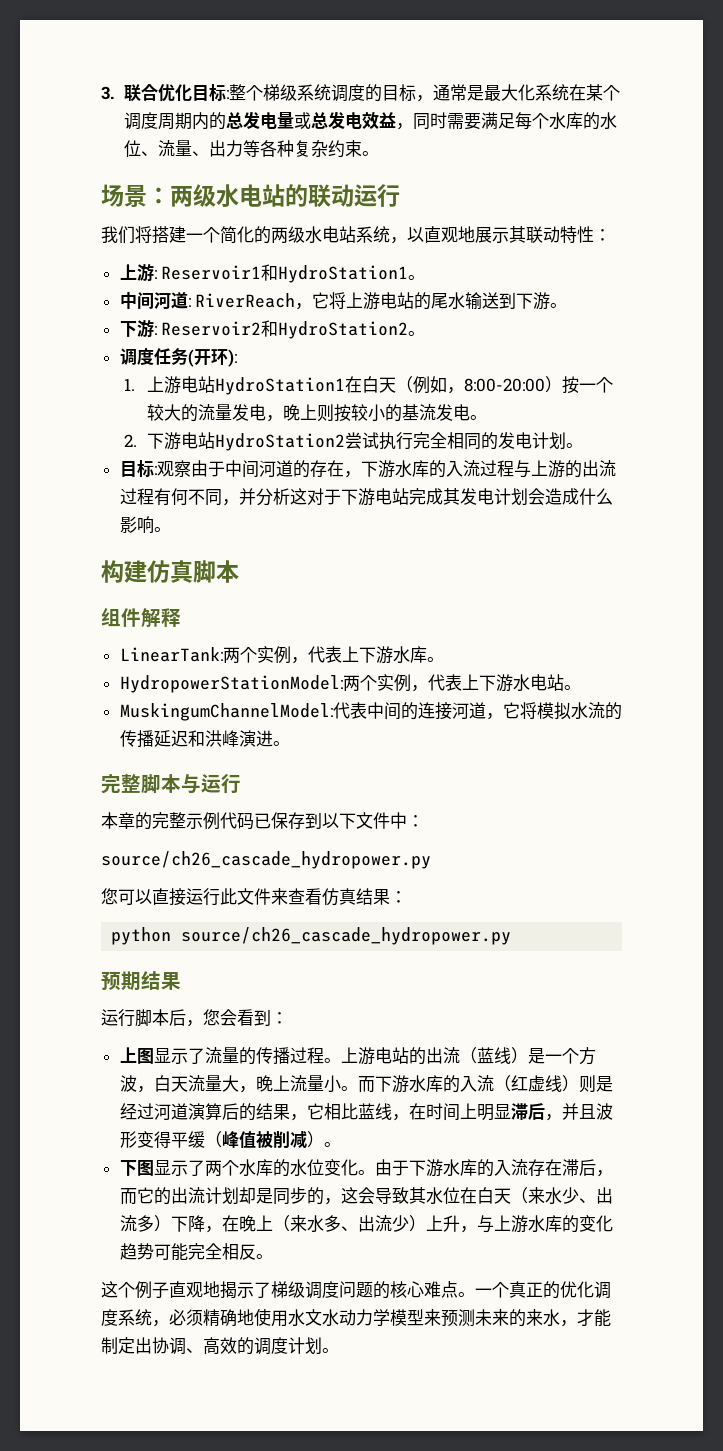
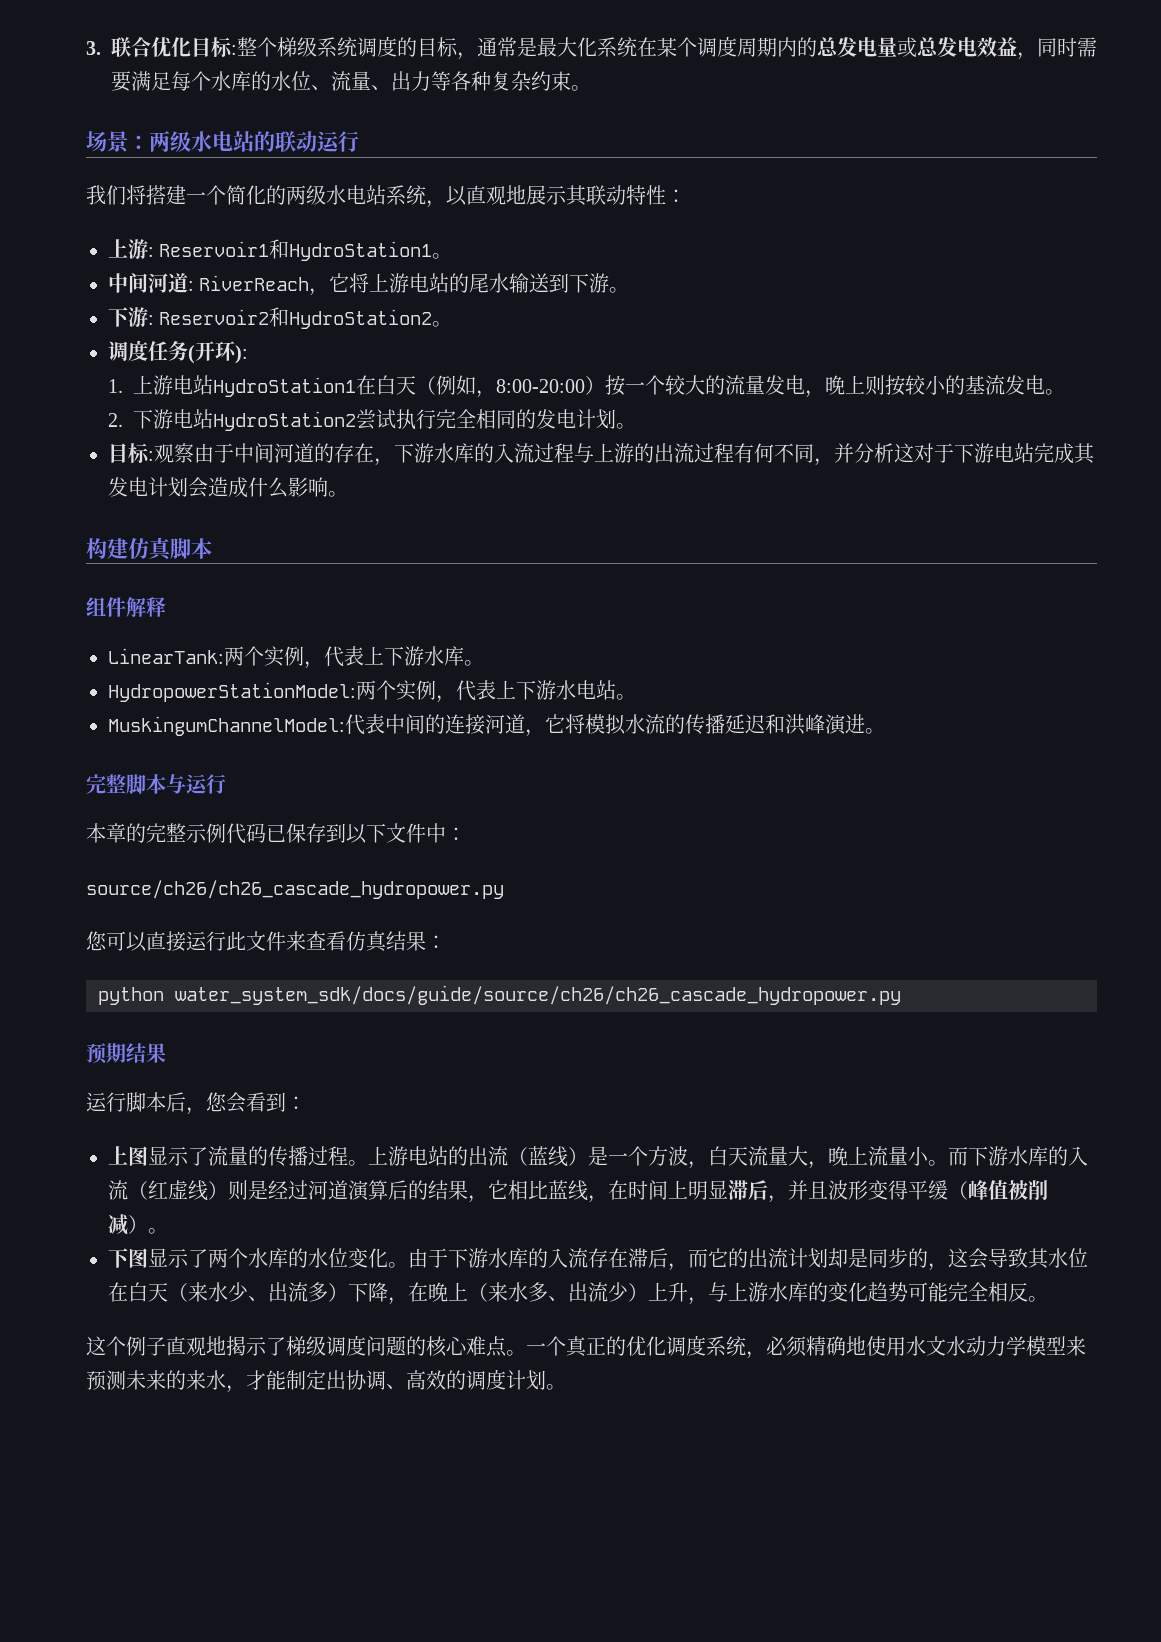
[101,851,431,869] source/ch26_cascade_hydropower.py -> [86,880,504,899] source/ch26/ch26_cascade_hydropower.py
[181,927,512,945] source/ch26_cascade_hydropower.py -> [175,985,901,1005] water_system_sdk/docs/guide/source/ch26/ch26_cascade_hydropower.py

